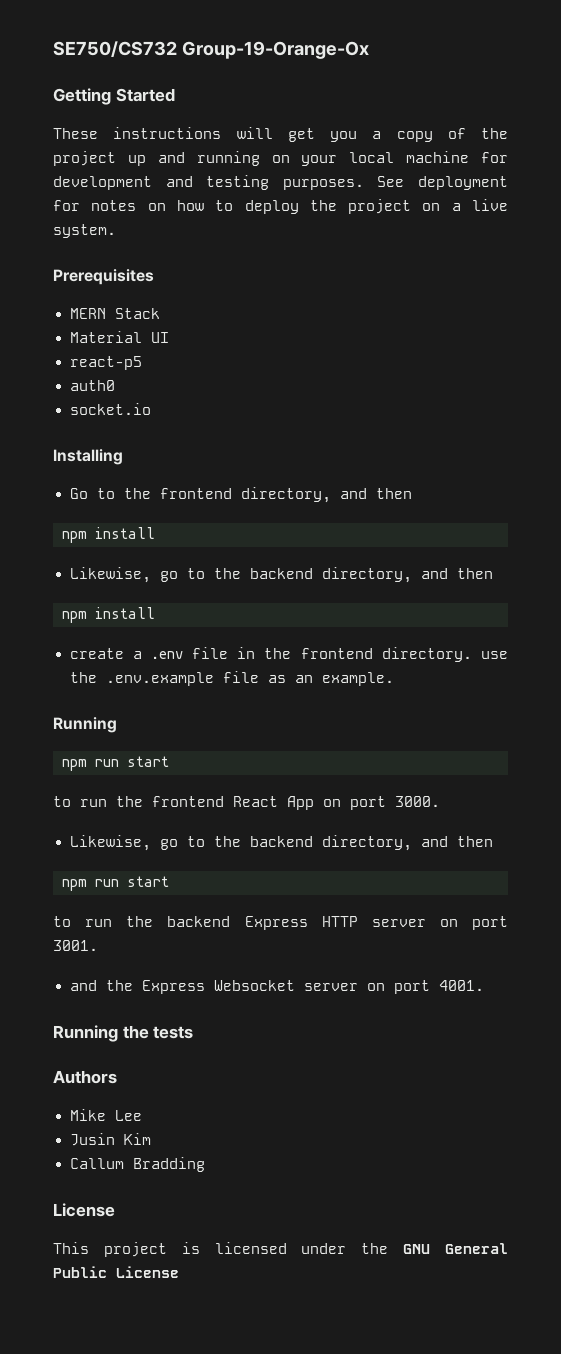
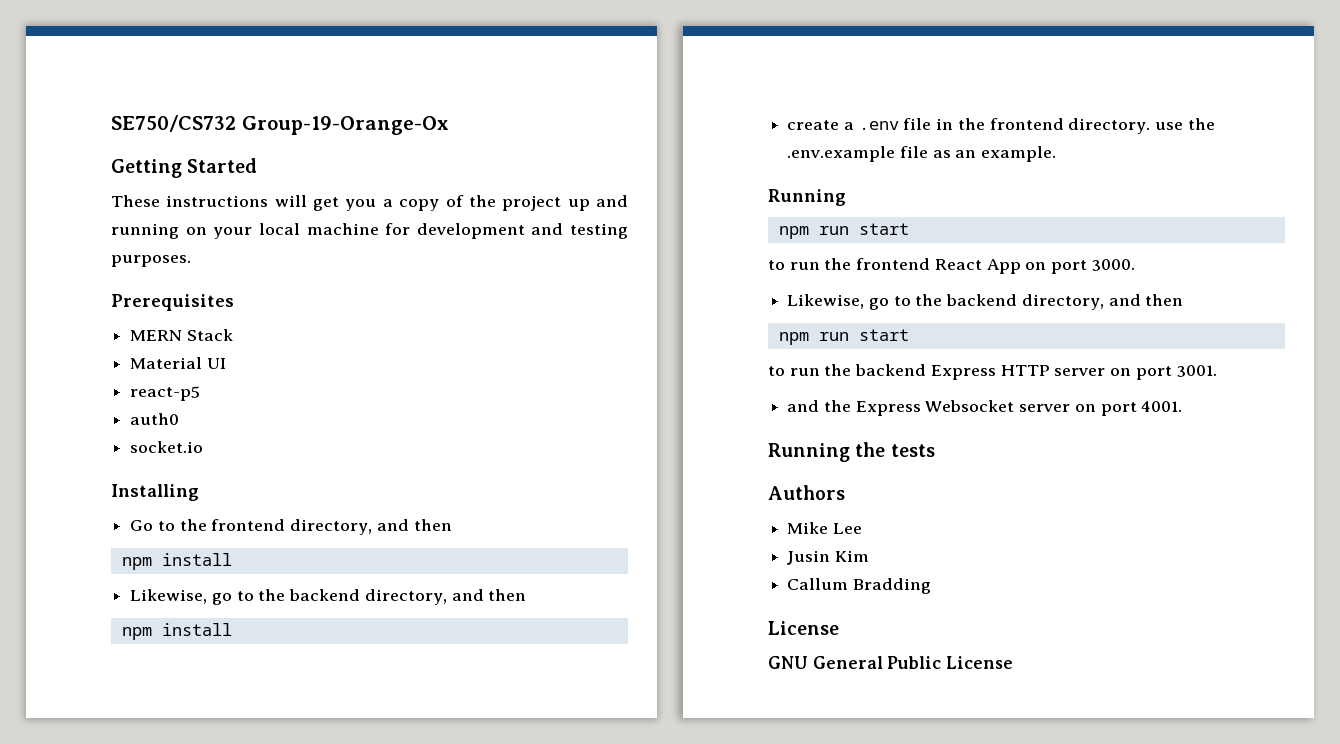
[377,176,508,190] [53,199,509,214] [53,224,116,238] See deployment for notes on how to deploy the project on a live system. -> (191, 261) none
[53,1242,389,1257] This project is licensed under the -> (839, 628) none

